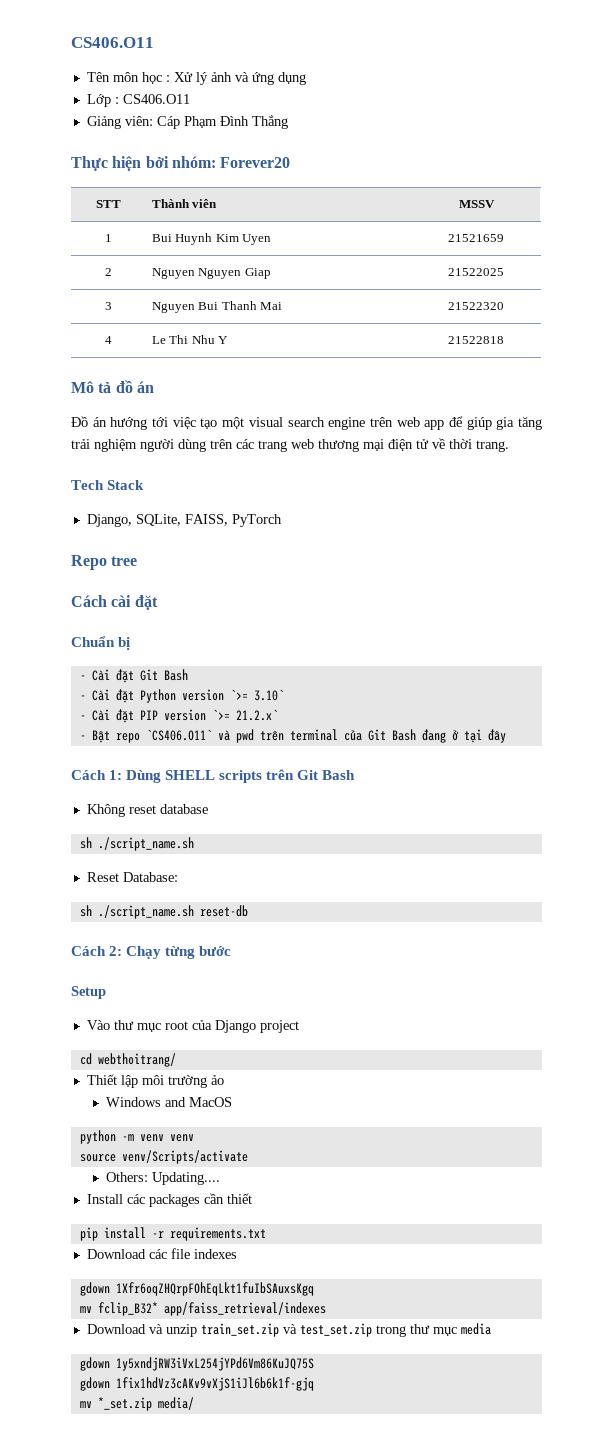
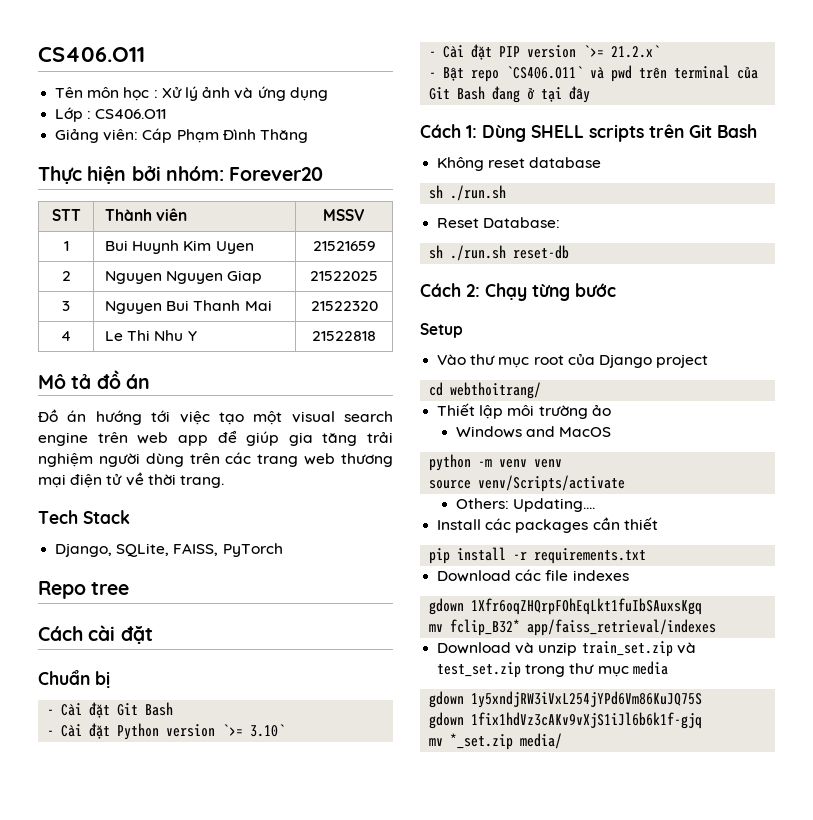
[251,115,288,129] Thắng -> [259,129,308,143] Thăng
[97,837,194,851] ./script_name.sh -> [450,185,507,201] ./run.sh
[97,905,194,919] ./script_name.sh -> [450,245,507,261] ./run.sh

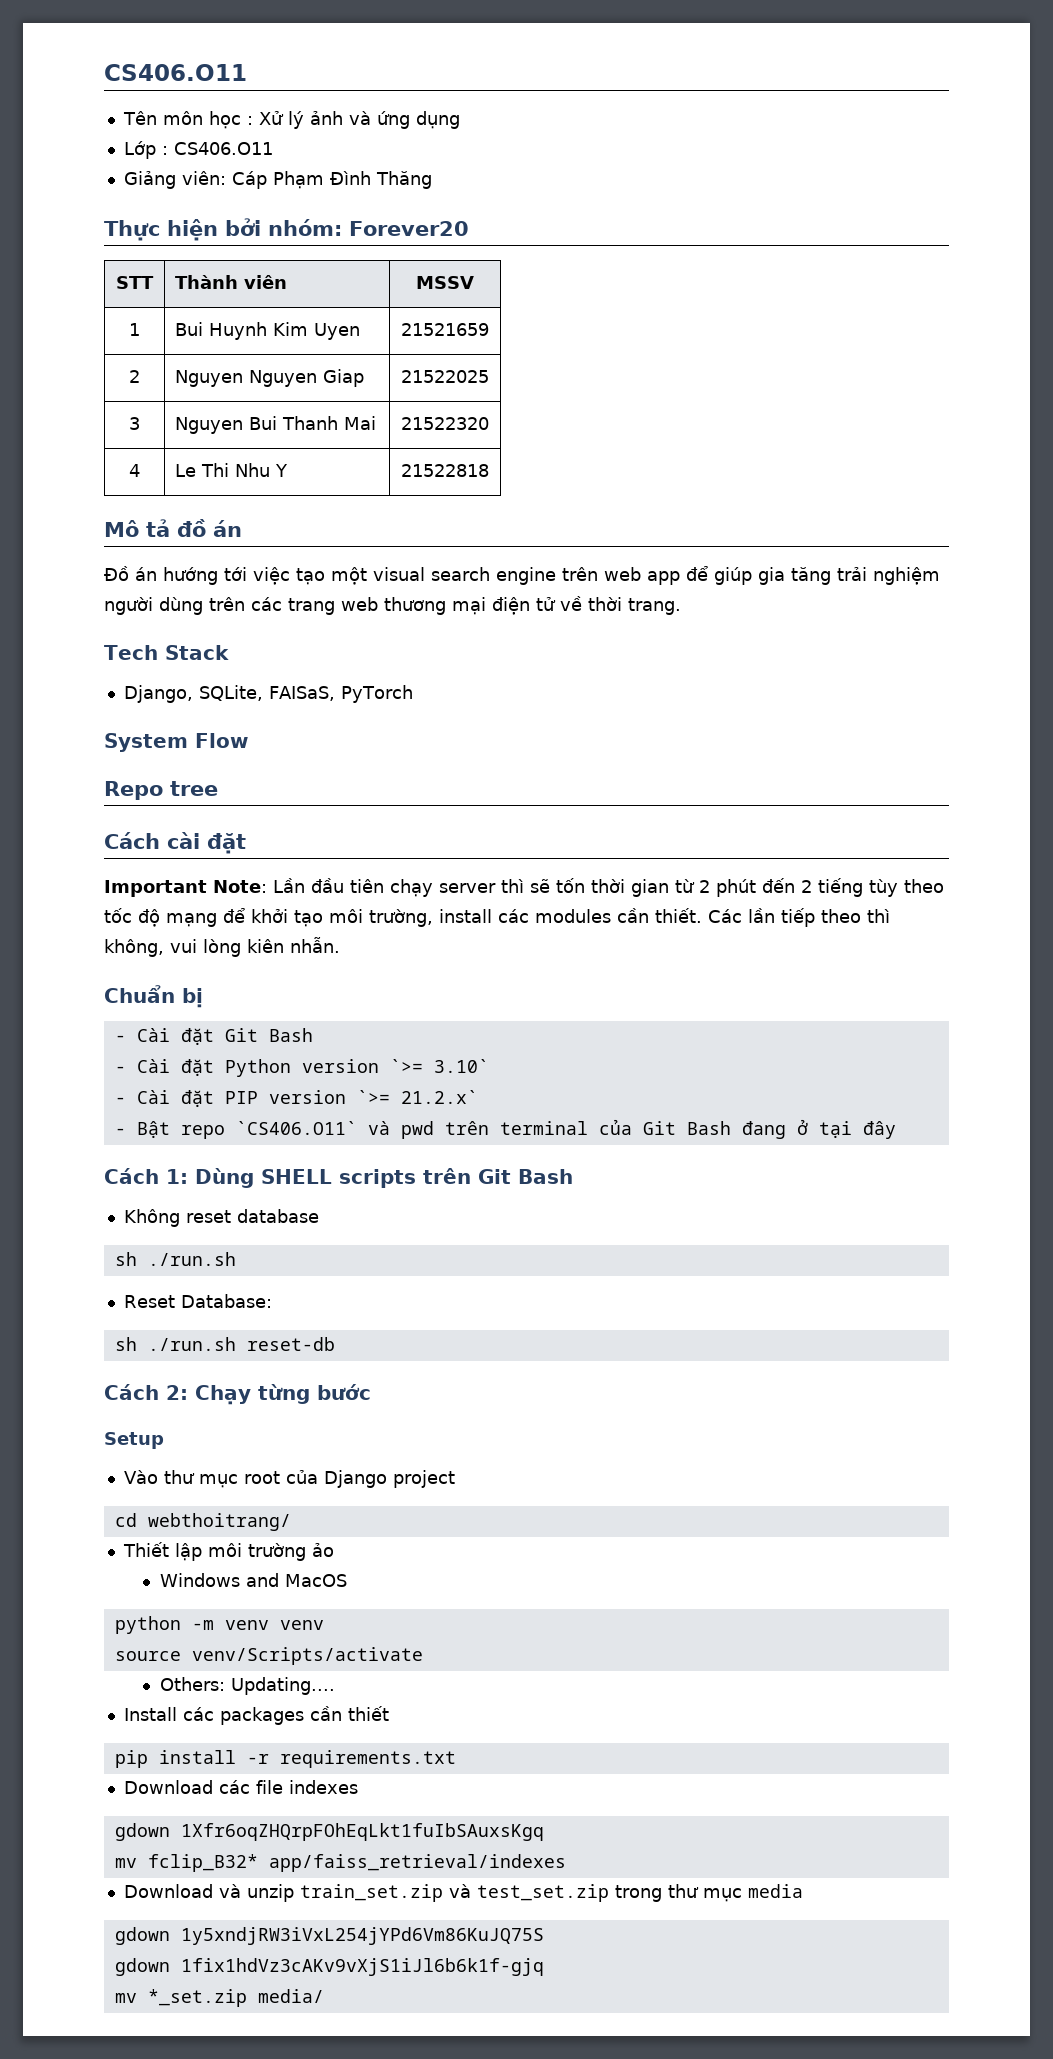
[173,543,219,556] FAISS, -> [268,686,335,701] FAISaS,
(283, 550) none -> [104,733,248,752] // System Flow
(153, 635) none -> [104,878,944,897] [104,908,890,927] [104,937,340,957] // Important Note: Lần đầu tiên chạy server thì sẽ tốn thời gian từ 2 phút đến 2 tiếng tùy theo tốc độ mạng để khởi tạo môi trường, install các modules cần thiết. Các lần tiếp theo thì không, vui lòng kiên nhẫn.

